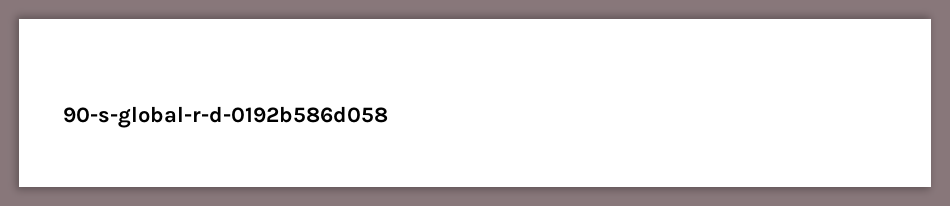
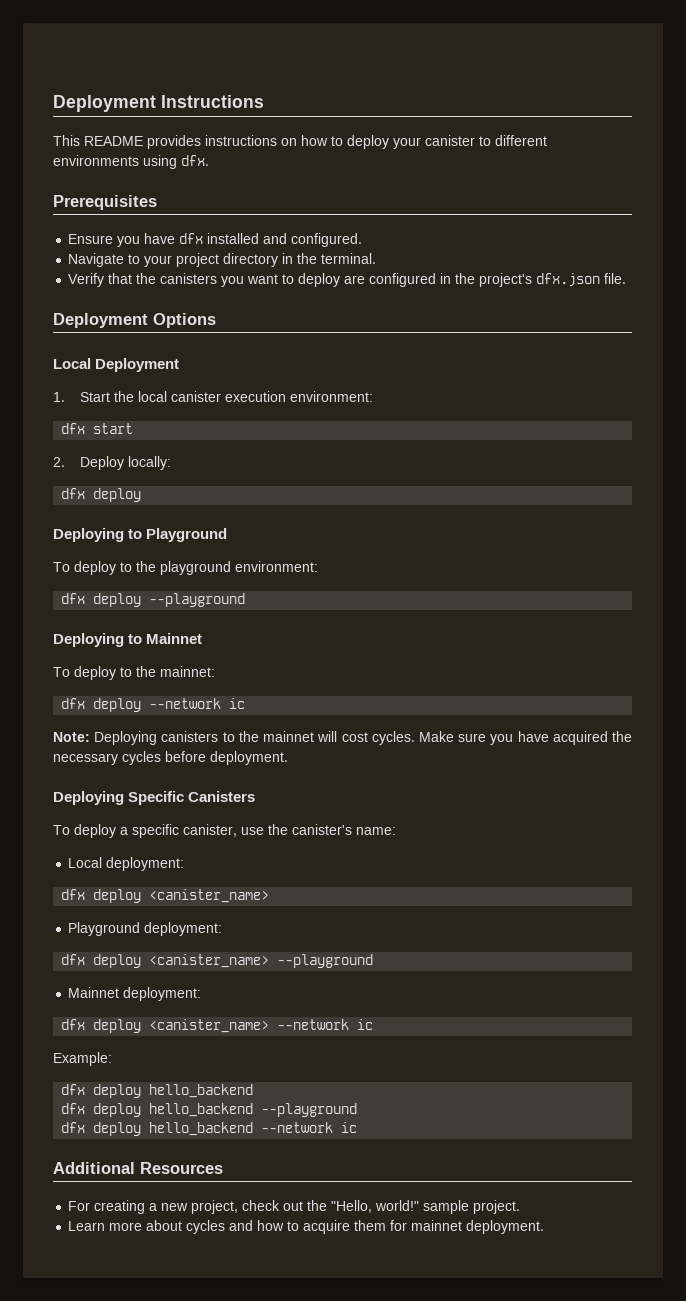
[63,106,388,128] 90-s-global-r-d-0192b586d058 -> [53,95,264,112] [53,135,547,149] [53,155,209,169] [53,195,157,210] [68,233,363,247] [68,253,377,267] [68,273,627,287] [53,313,216,328] [53,358,180,372] [53,391,374,402] [61,423,134,434] [53,456,172,470] [61,488,142,502] [53,528,228,542] [53,561,318,575] [61,593,246,607] [53,633,203,647] [53,666,215,680] [61,698,246,712] [53,731,633,745] [53,751,288,765] [53,791,256,805] [53,824,396,838] [68,857,185,871] [61,889,270,903] [68,922,223,936] [61,954,374,968] [68,987,202,1001] [61,1019,374,1033] [53,1052,112,1066] [61,1084,254,1098] [61,1103,358,1117] [61,1122,358,1136] [53,1162,223,1174] [68,1200,521,1214] [68,1220,545,1234] Deployment Instructions // This README provides instructions on how to deploy your canister to different environments using dfx. // Prerequisites // Ensure you have dfx installed and configured. // Navigate to your project directory in the terminal. // Verify that the canisters you want to deploy are configured in the project's dfx.json file. // Deployment Options // Local Deployment // 1. Start the local canister execution environment: // dfx start // 2. Deploy locally: // dfx deploy // Deploying to Playground // To deploy to the playground environment: // dfx deploy --playground // Deploying to Mainnet // To deploy to the mainnet: // dfx deploy --network ic // Note: Deploying canisters to the mainnet will cost cycles. Make sure you have acquired the necessary cycles before deployment. // Deploying Specific Canisters // To deploy a specific canister, use the canister's name: // Local deployment: // dfx deploy <canister_name> // Playground deployment: // dfx deploy <canister_name> --playground // Mainnet deployment: // dfx deploy <canister_name> --network ic // Example: // dfx deploy hello_backend // dfx deploy hello_backend --playground // dfx deploy hello_backend --network ic // Additional Resources // For creating a new project, check out the "Hello, world!" sample project. // Learn more about cycles and how to acquire them for mainnet deployment.

